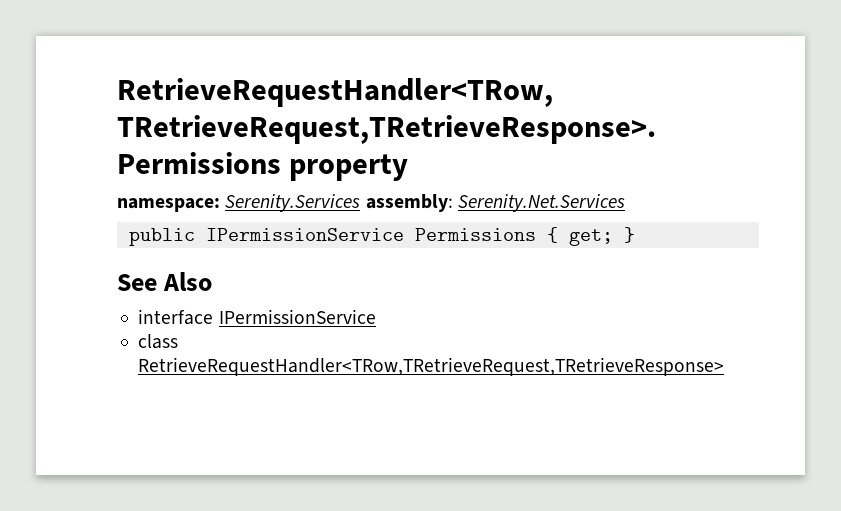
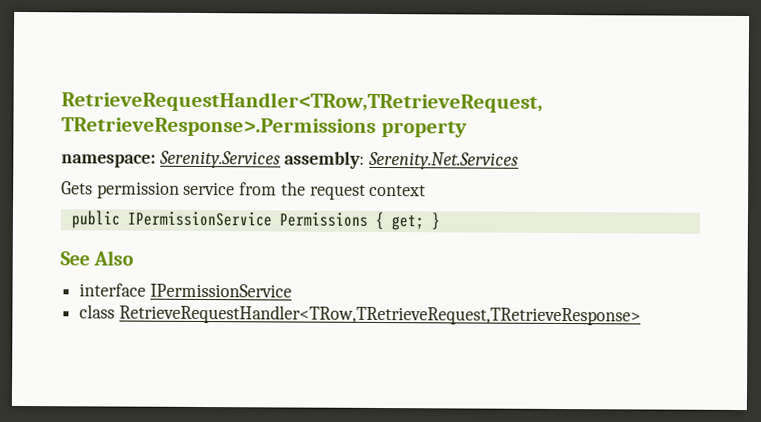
(625, 203) none -> [61,181,427,200] // Gets permission service from the request context

